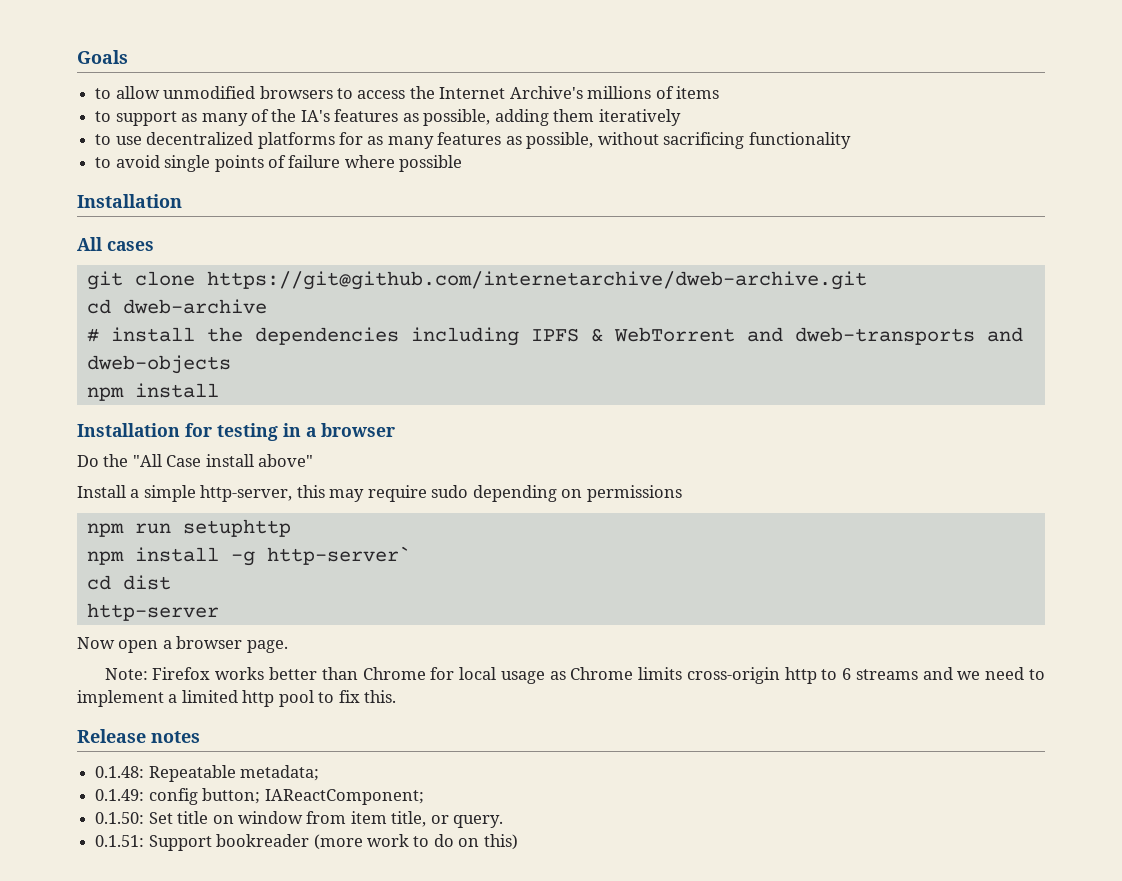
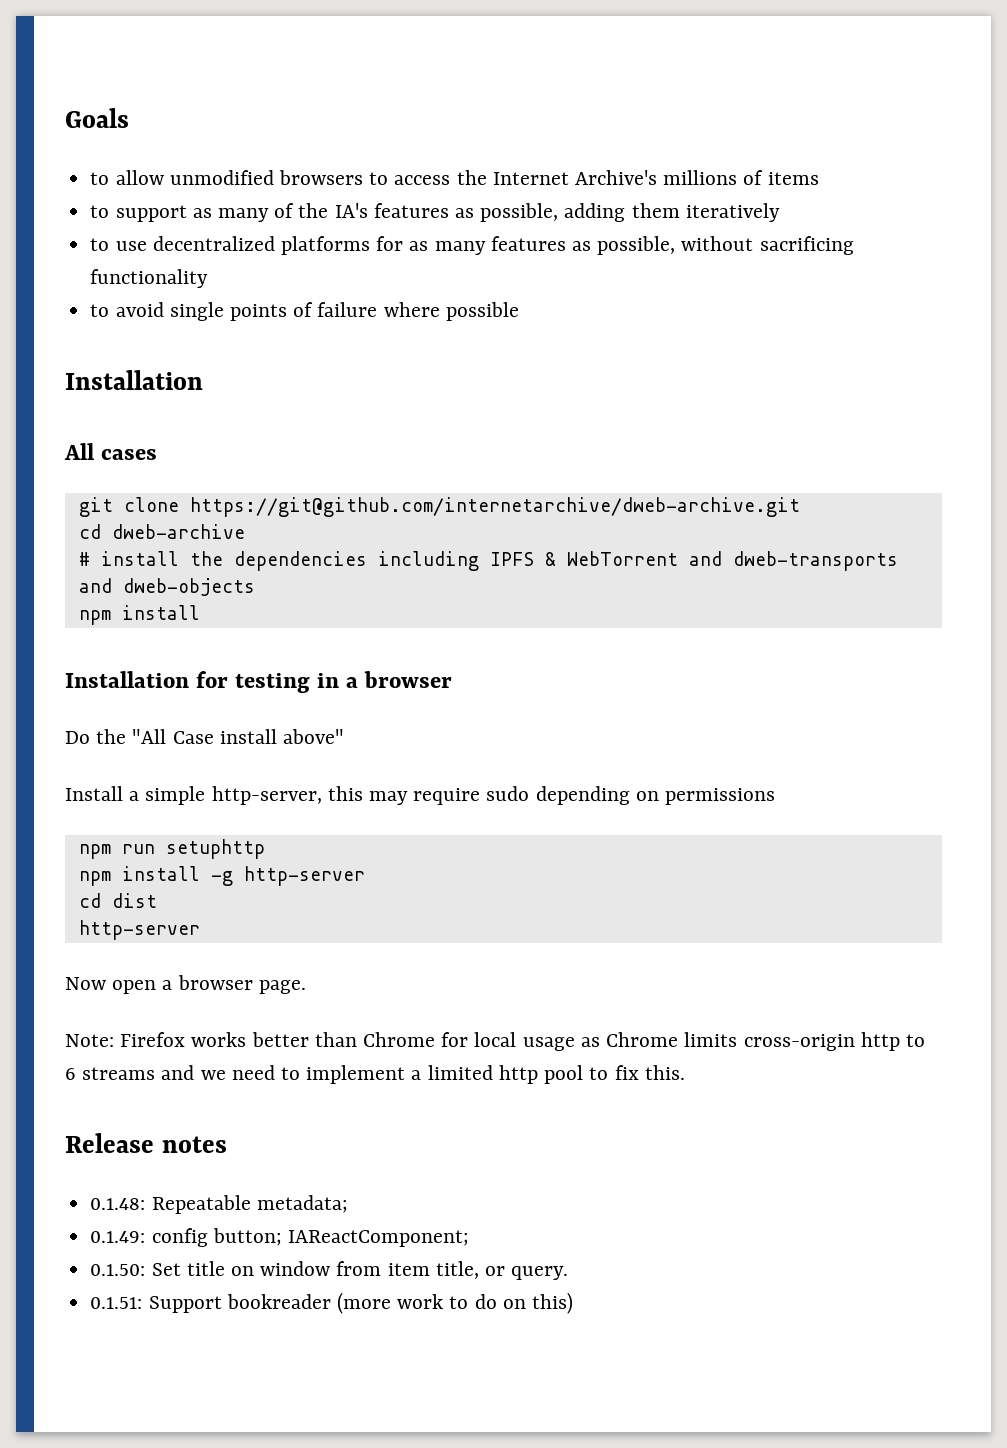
[266,546,411,565] http-server` -> [243,866,365,886] http-server

